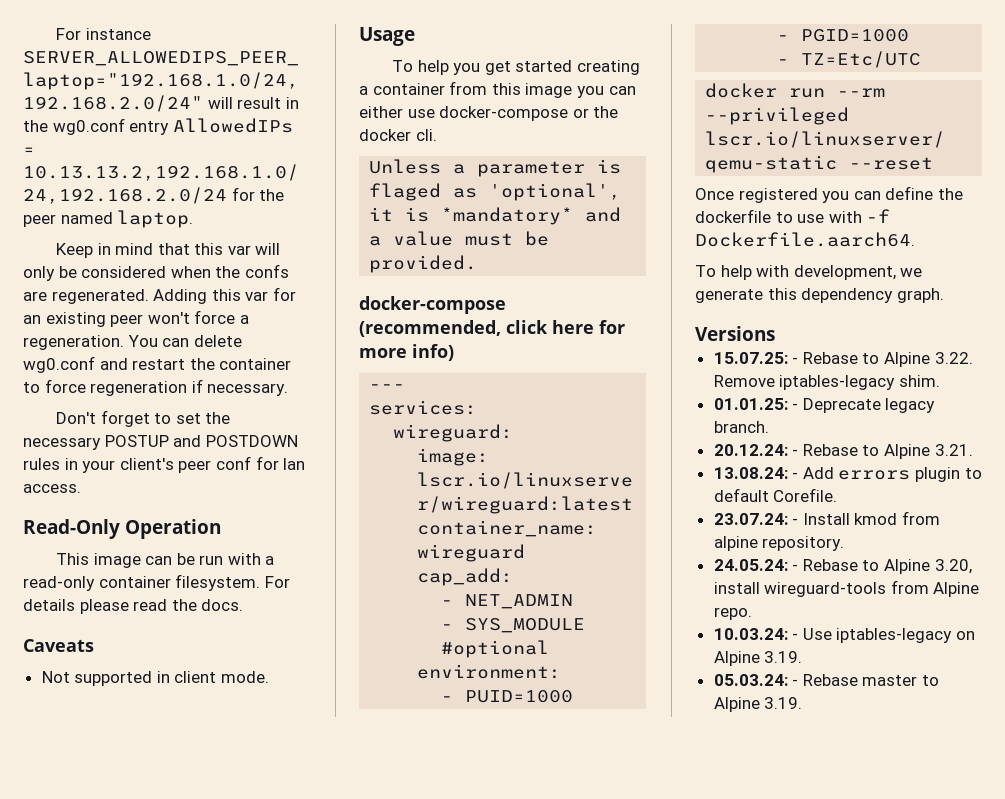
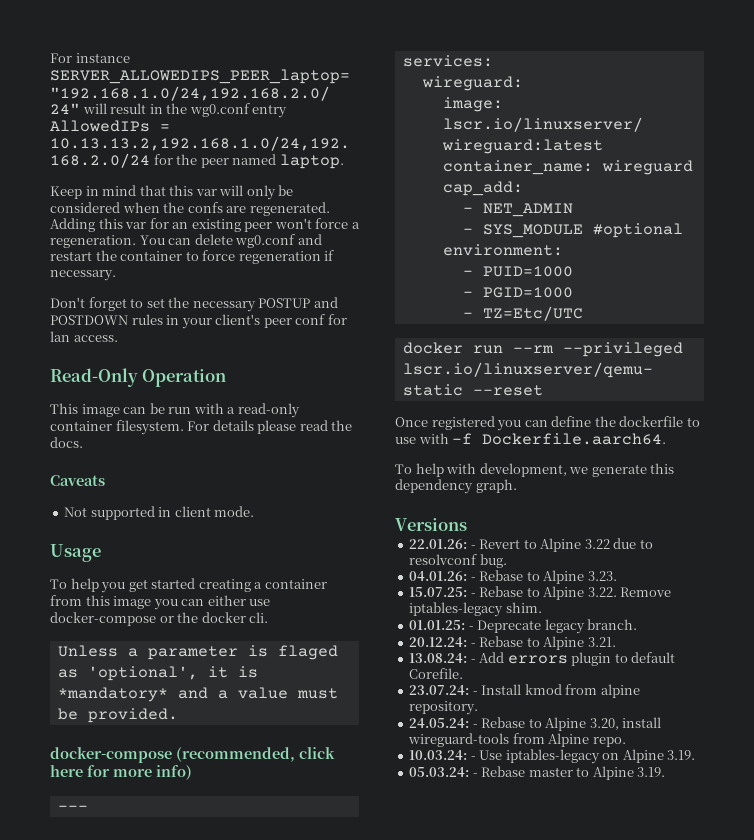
(775, 333) none -> [409,538,653,552] [409,554,507,568] [409,570,617,584] // 22.01.26: - Revert to Alpine 3.22 due to resolvconf bug. // 04.01.26: - Rebase to Alpine 3.23.

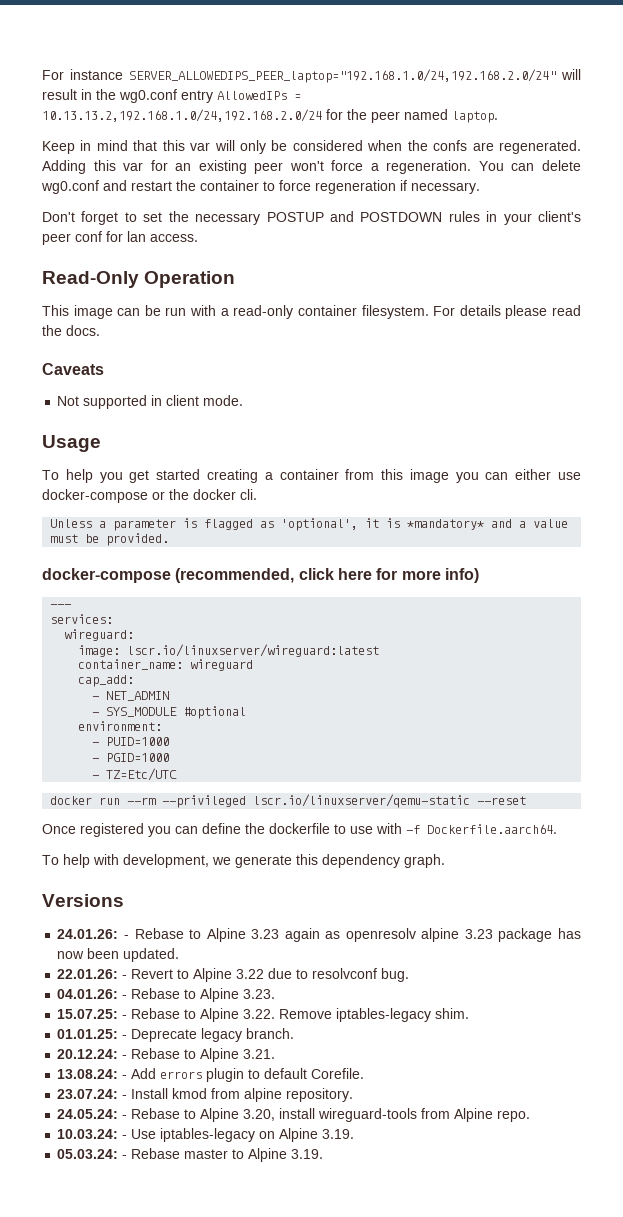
[277,645,338,660] flaged -> [204,519,254,530] flagged
(467, 524) none -> [57,928,582,942] [57,948,180,962] // 24.01.26: - Rebase to Alpine 3.23 again as openresolv alpine 3.23 package has now been updated.

